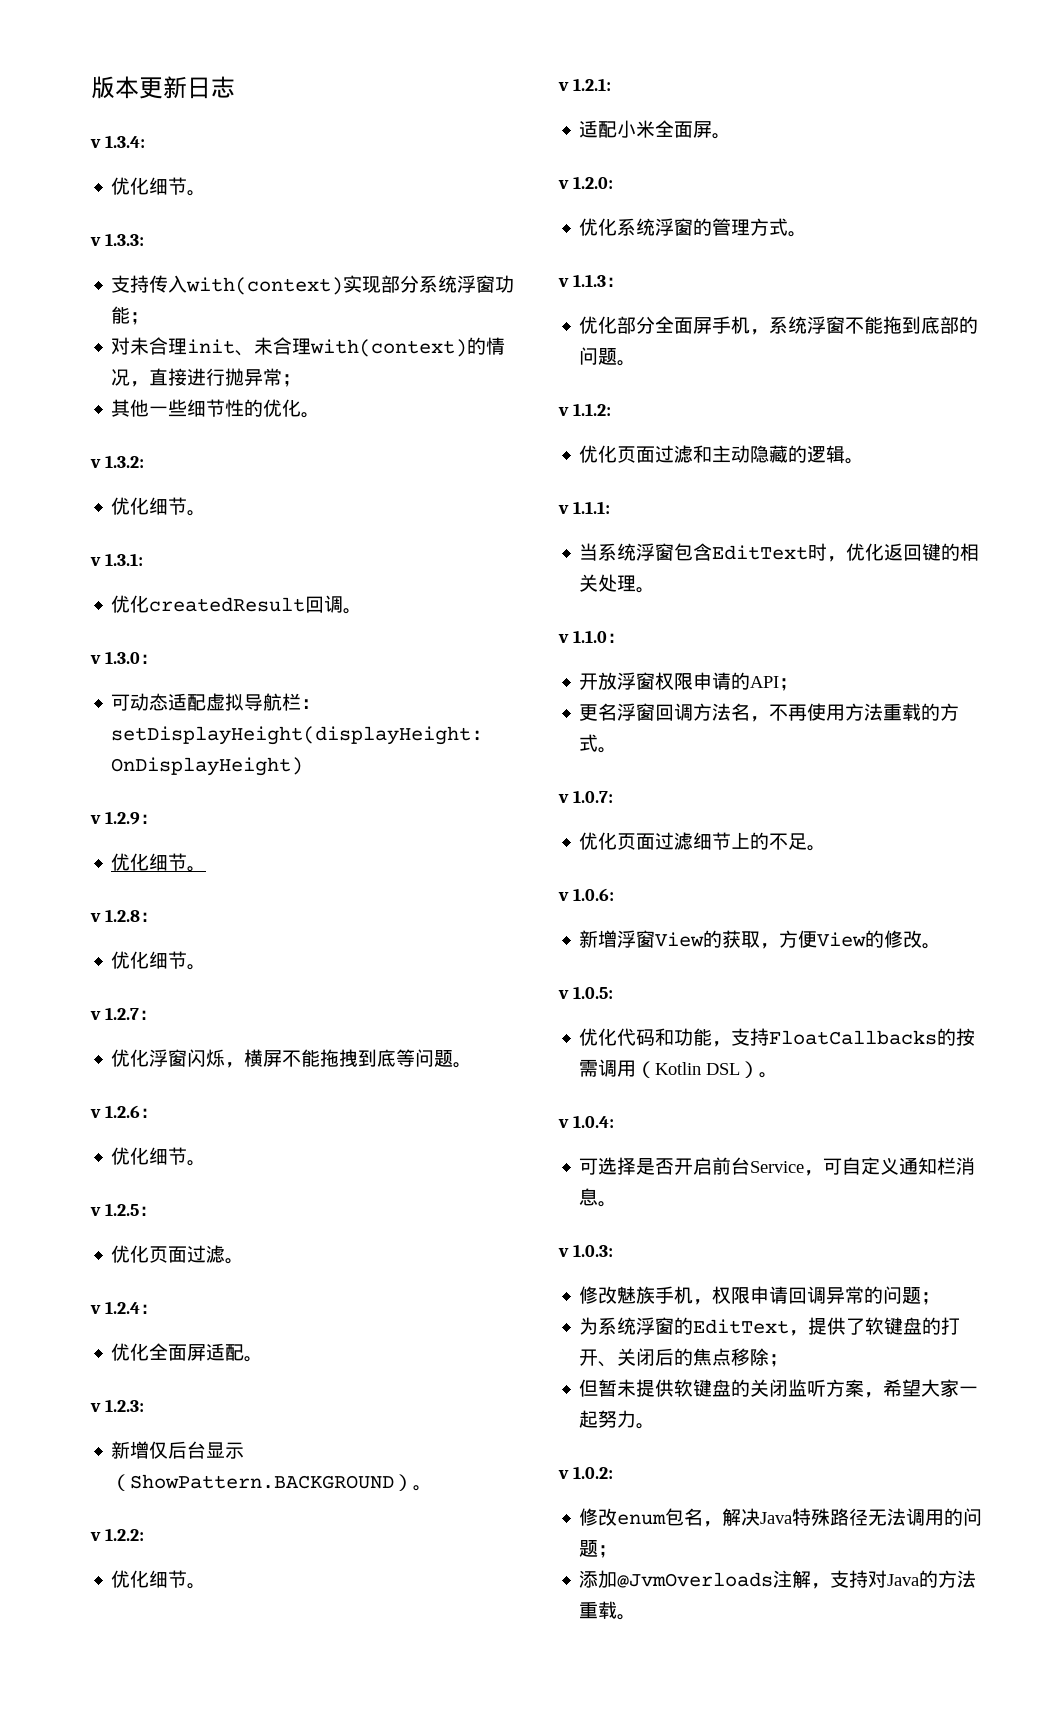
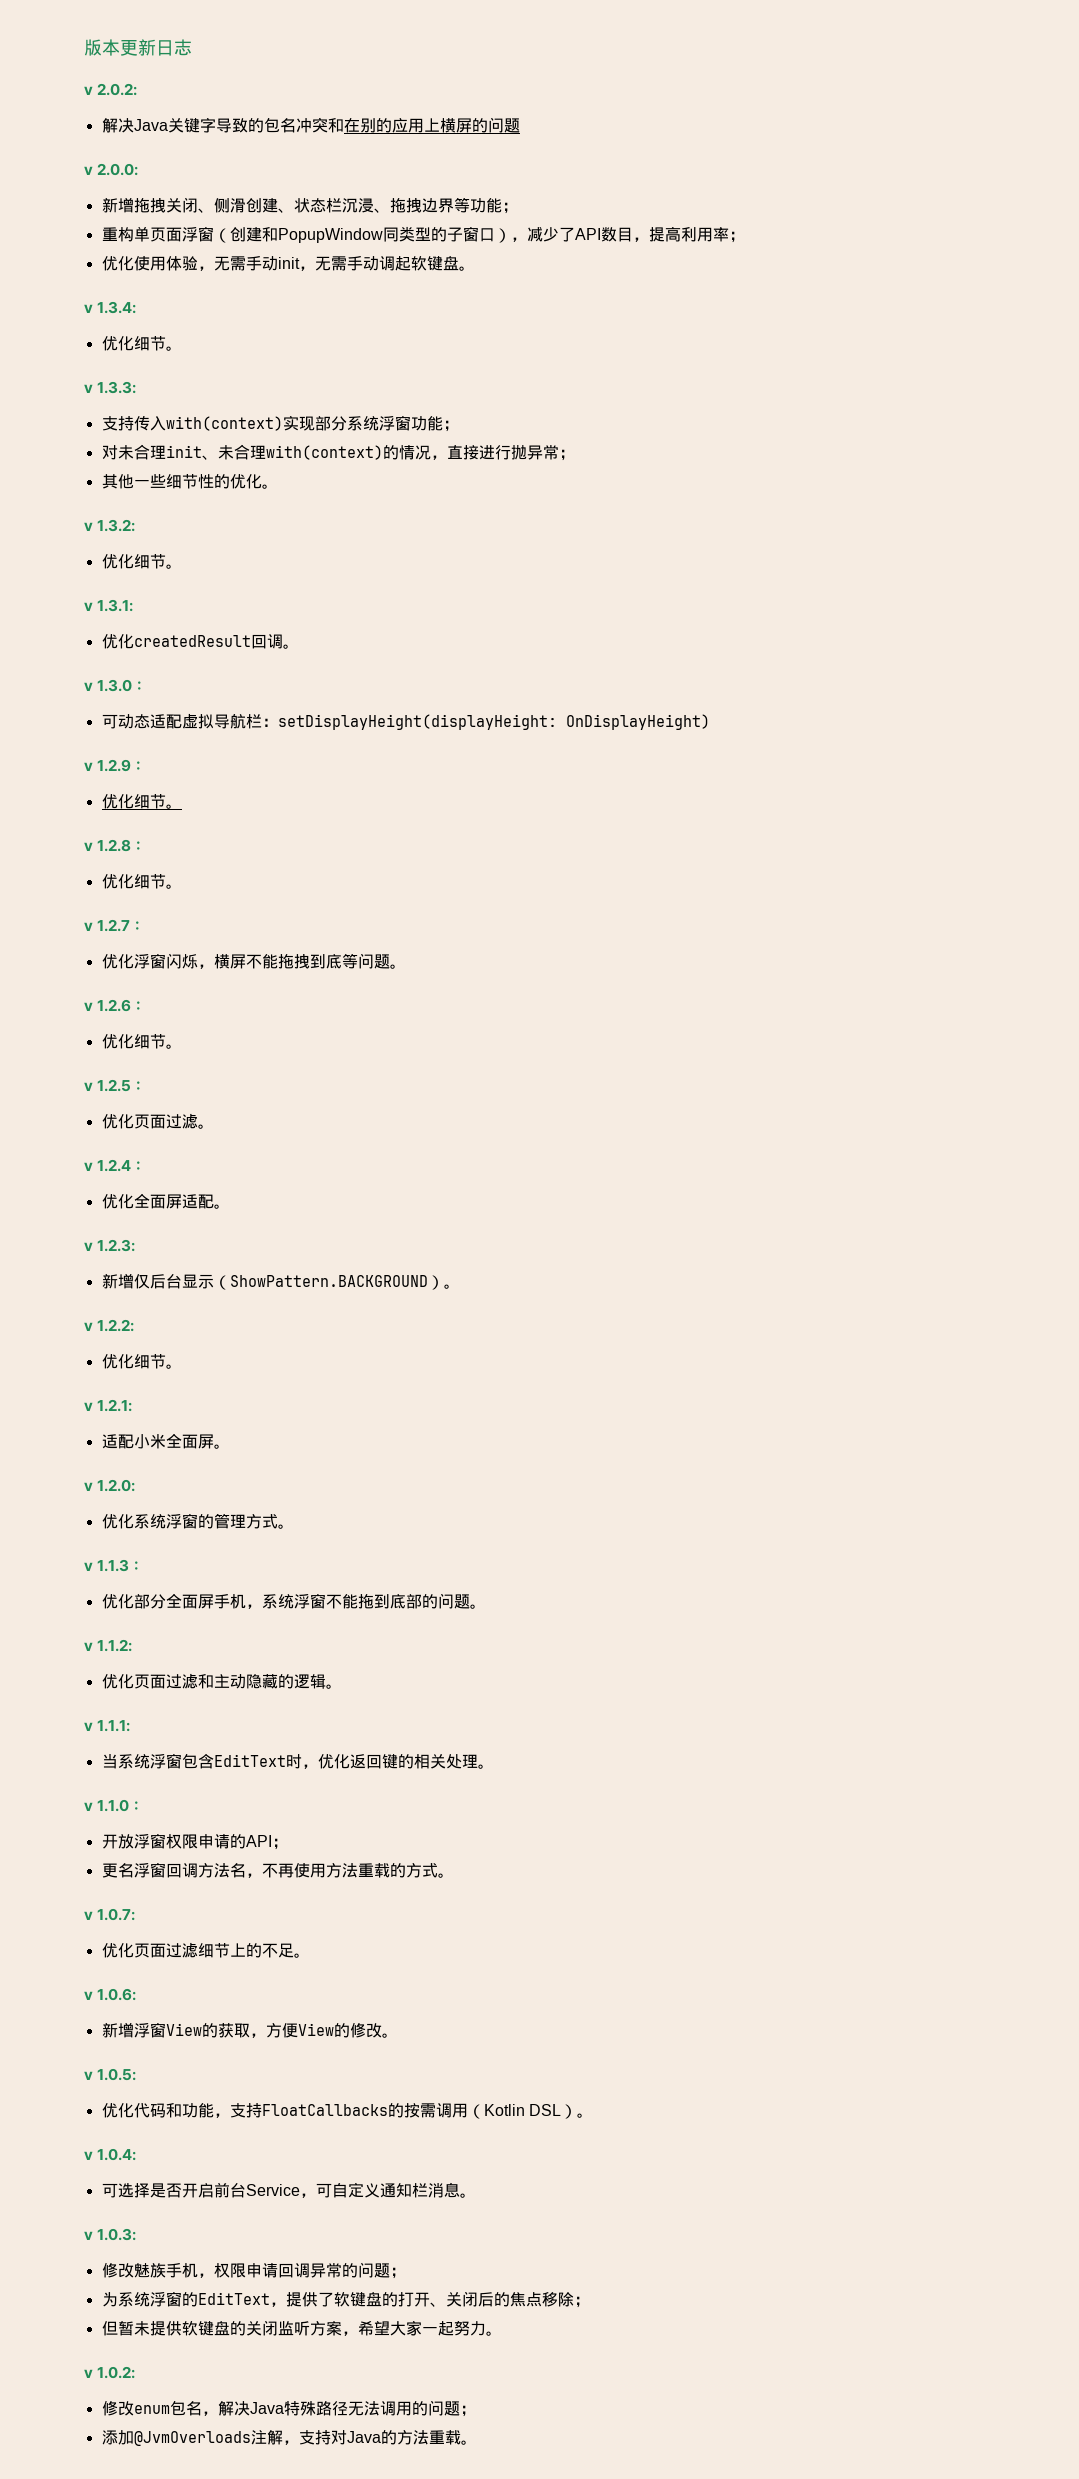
(235, 87) none -> [84,83,138,96] [101,117,520,133] [84,163,139,176] [101,197,518,214] [101,226,745,243] [101,255,475,271] // v 2.0.2: // 解决Java关键字导致的包名冲突和在别的应用上横屏的问题 // v 2.0.0: // 新增拖拽关闭、侧滑创建、状态栏沉浸、拖拽边界等功能； // 重构单页面浮窗（创建和PopupWindow同类型的子窗口），减少了API数目，提高利用率； // 优化使用体验，无需手动init，无需手动调起软键盘。

